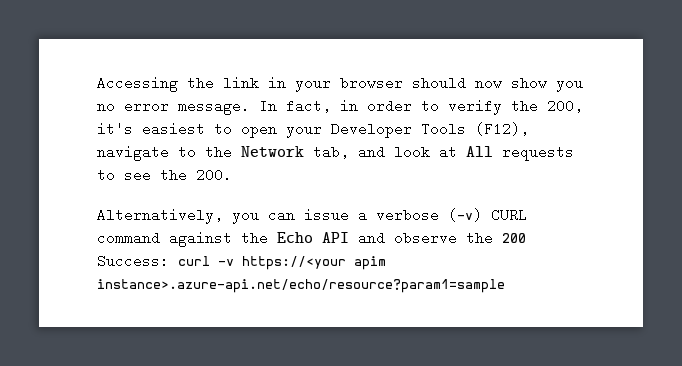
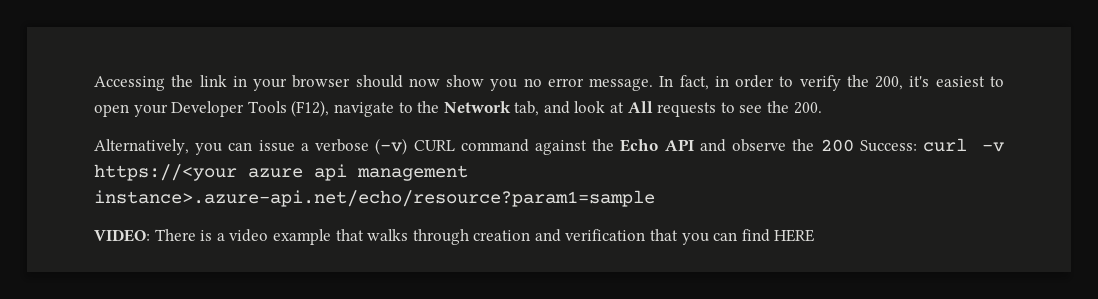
[354,256,386,270] [97,279,505,293] apim instance>.azure-api.net/echo/resource?param1=sample -> [248,164,468,181] [94,190,655,207] [94,229,815,245] azure api management instance>.azure-api.net/echo/resource?param1=sample // VIDEO: There is a video example that walks through creation and verification that you can find HERE

